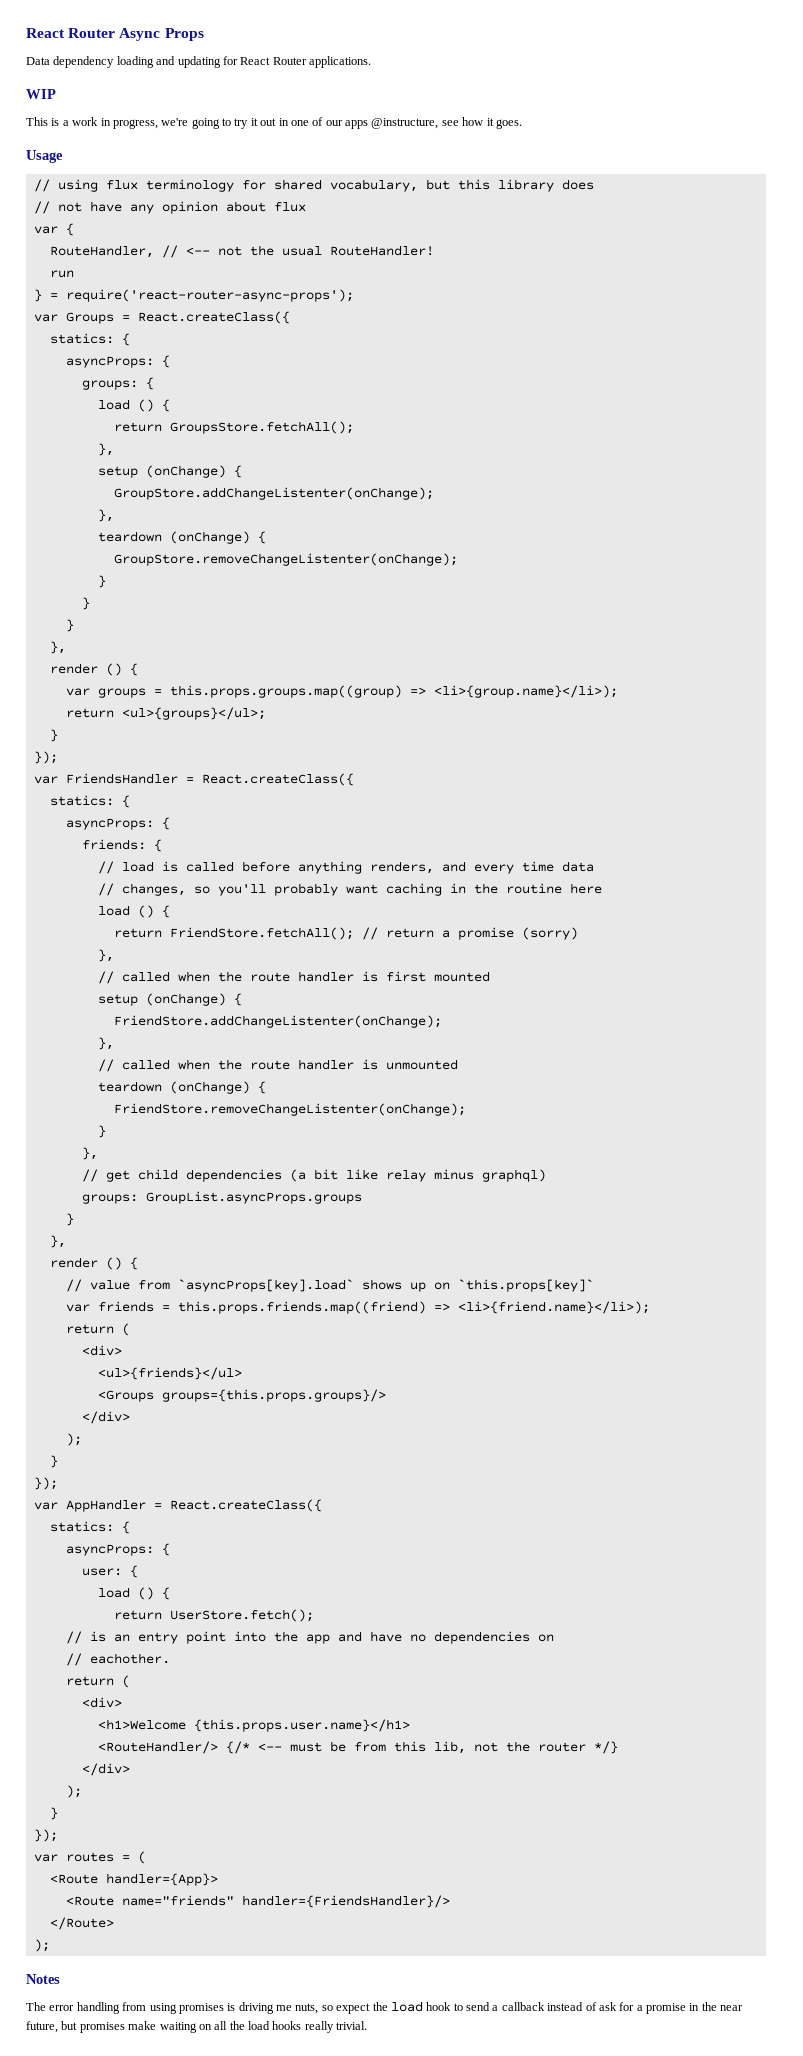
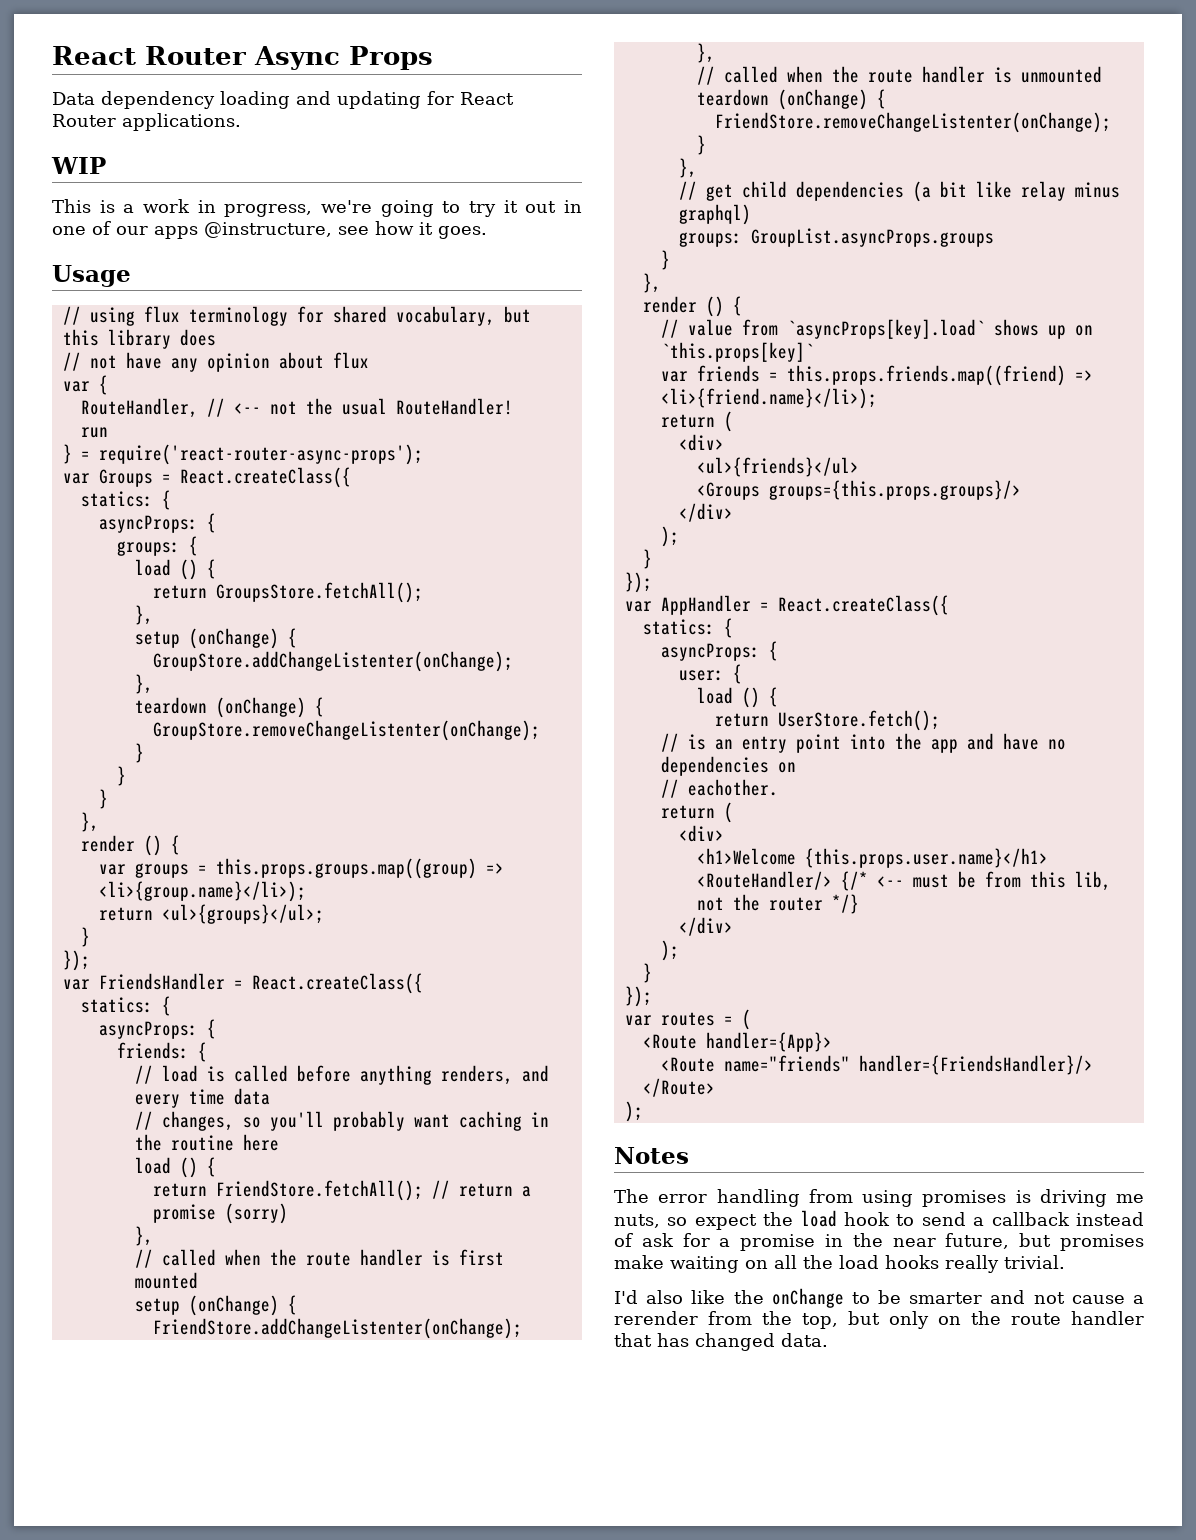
(368, 2025) none -> [614,1288,1144,1308] [614,1311,1144,1329] [614,1333,828,1351] // I'd also like the onChange to be smarter and not cause a rerender from the top, but only on the route handler that has changed data.

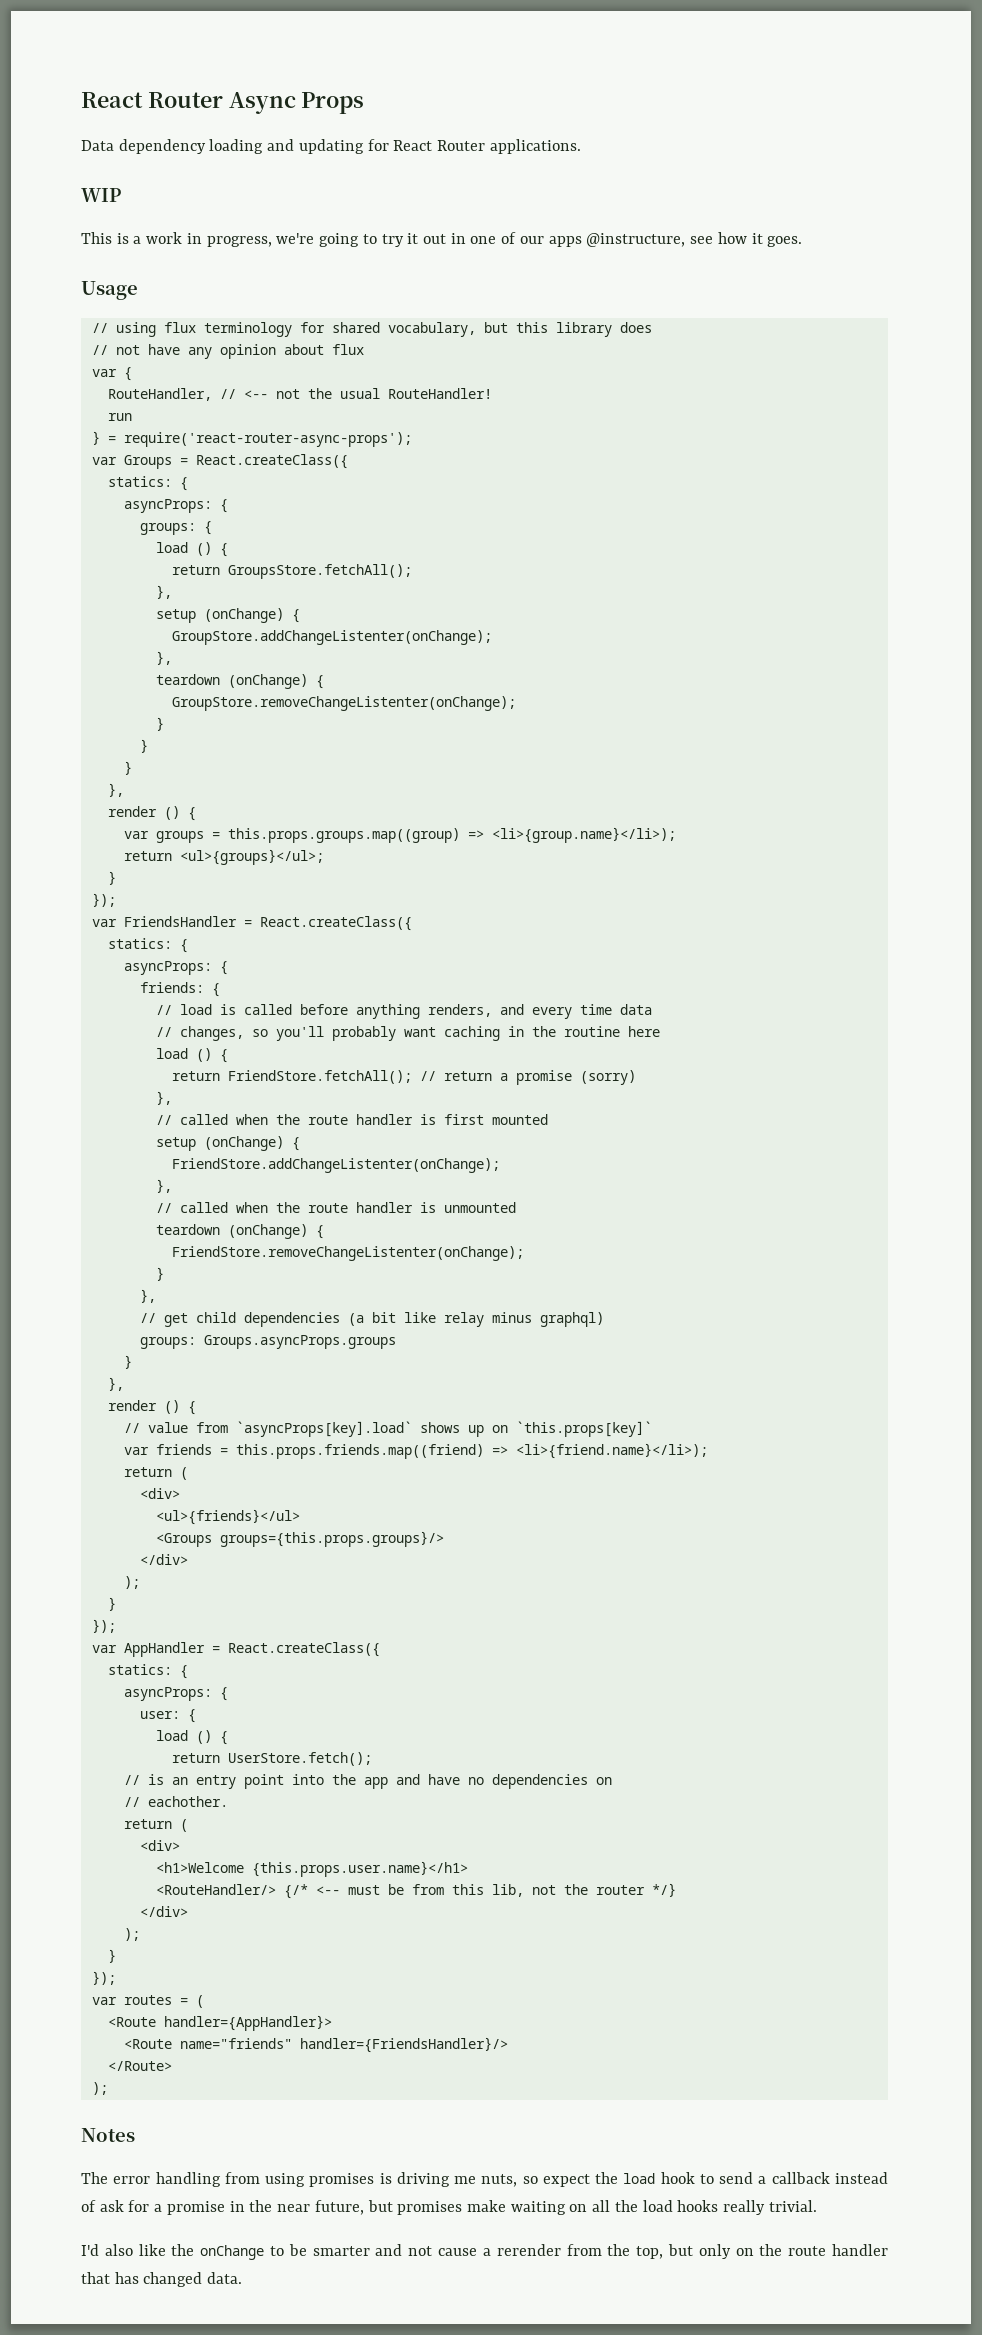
[750,228,994,247] GroupList.asyncProps.groups -> [203,1335,396,1349] Groups.asyncProps.groups
[705,1032,832,1052] handler={App}> -> [163,2015,332,2031] handler={AppHandler}>

